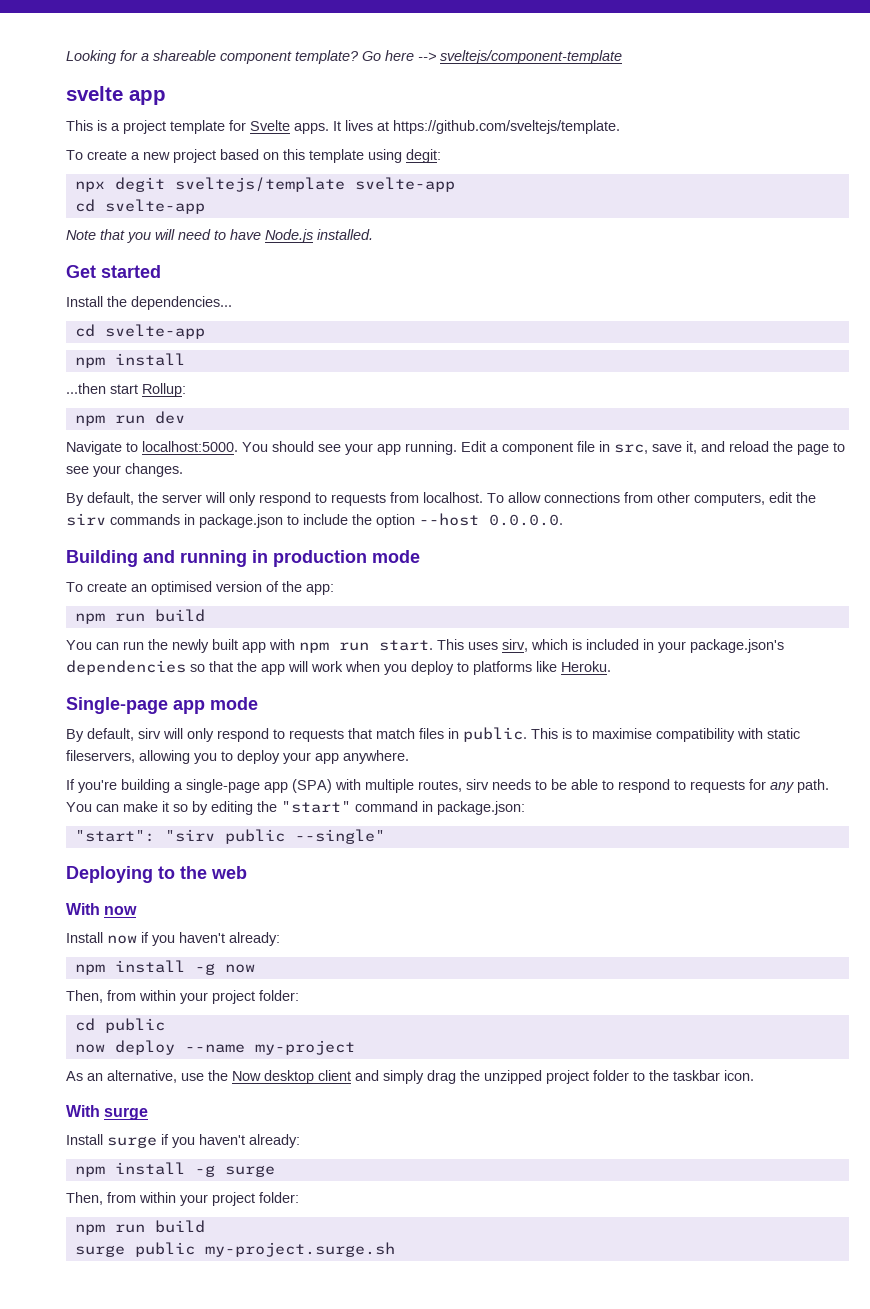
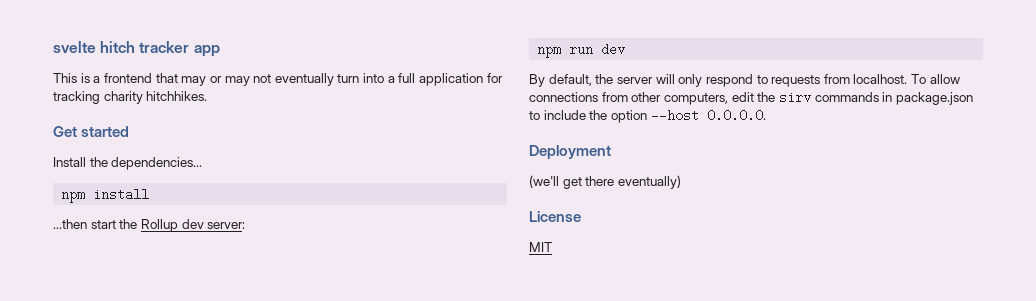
[66,50,622,64] [66,86,166,105] [66,120,620,134] [66,149,441,163] [74,177,455,192] [74,199,205,214] [66,229,373,243] Looking for a shareable component template? Go here --> sveltejs/component-template // svelte app // This is a project template for Svelte apps. It lives at https://github.com/sveltejs/template. // To create a new project based on this template using degit: // npx degit sveltejs/template svelte-app // cd svelte-app // Note that you will need to have Node.js installed. -> [53,41,220,57] [53,73,503,86] [53,91,208,104] svelte hitch tracker app // This is a frontend that may or may not eventually turn into a full application for tracking charity hitchhikes.
[74,324,205,339] // cd svelte-app -> (203, 163) none
[142,383,186,397] Rollup: -> [119,219,246,232] the Rollup dev server:
[66,441,845,455] [66,463,183,477] // Navigate to localhost:5000. You should see your app running. Edit a component file in src, save it, and reload the page to see your changes. -> (626, 49) none
[66,550,420,567] [66,581,334,595] [74,609,205,624] [66,639,784,653] [66,660,611,675] [66,697,258,714] [66,727,800,742] [66,750,409,764] [66,779,829,793] [66,801,525,815] [74,829,385,844] [66,866,247,883] [66,903,138,915] [66,932,280,946] [74,960,255,975] [66,990,299,1004] [74,1018,165,1033] [74,1040,355,1055] [66,1070,754,1084] [66,1105,149,1120] [66,1134,300,1148] [74,1162,275,1177] [66,1192,299,1206] [74,1220,205,1235] [74,1242,395,1257] Building and running in production mode // To create an optimised version of the app: // npm run build // You can run the newly built app with npm run start. This uses sirv, which is included in your package.json's dependencies so that the app will work when you deploy to platforms like Heroku. // Single-page app mode // By default, sirv will only respond to requests that match files in public. This is to maximise compatibility with static fileservers, allowing you to deploy your app anywhere. // If you're building a single-page app (SPA) with multiple routes, sirv needs to be able to respond to requests for any path. You can make it so by editing the "start" command in package.json: // "start": "sirv public --single" // Deploying to the web // With now // Install now if you haven't already: // npm install -g now // Then, from within your project folder: // cd public // now deploy --name my-project // As an alternative, use the Now desktop client and simply drag the unzipped project folder to the taskbar icon. // With surge // Install surge if you haven't already: // npm install -g surge // Then, from within your project folder: // npm run build // surge public my-project.surge.sh -> [529,145,611,159] [529,175,681,189] [529,211,581,222] [529,242,552,252] Deployment // (we'll get there eventually) // License // MIT

